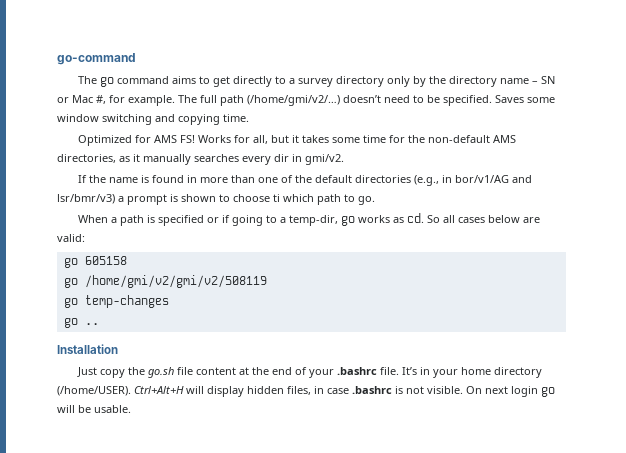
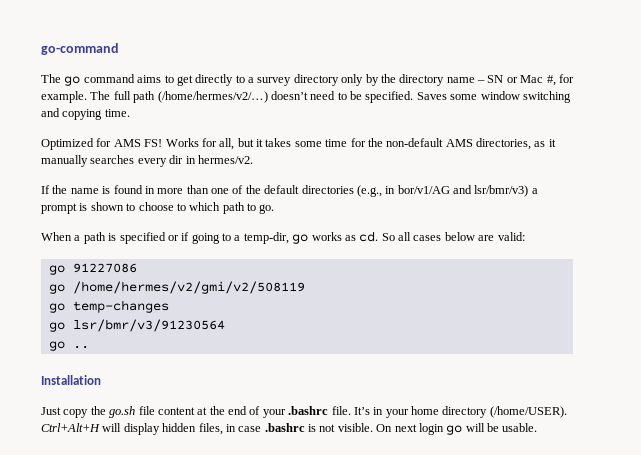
[247,95,340,106] (/home/gmi/v2/…) -> [157,91,268,103] (/home/hermes/v2/…)
[305,154,344,165] gmi/v2. -> [197,155,253,164] hermes/v2.
[273,194,280,202] ti -> [176,203,186,211] to
[84,256,127,265] [63,275,267,288] 605158 // go /home/gmi/v2/gmi/v2/508119 -> [72,263,137,273] [48,281,305,294] 91227086 // go /home/hermes/v2/gmi/v2/508119
(169, 301) none -> [48,319,225,332] // go lsr/bmr/v3/91230564

